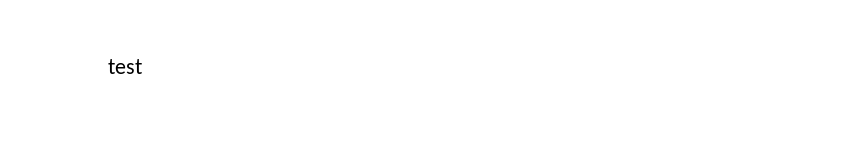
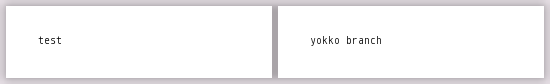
(142, 66) none -> [310,36,382,46] // yokko branch

